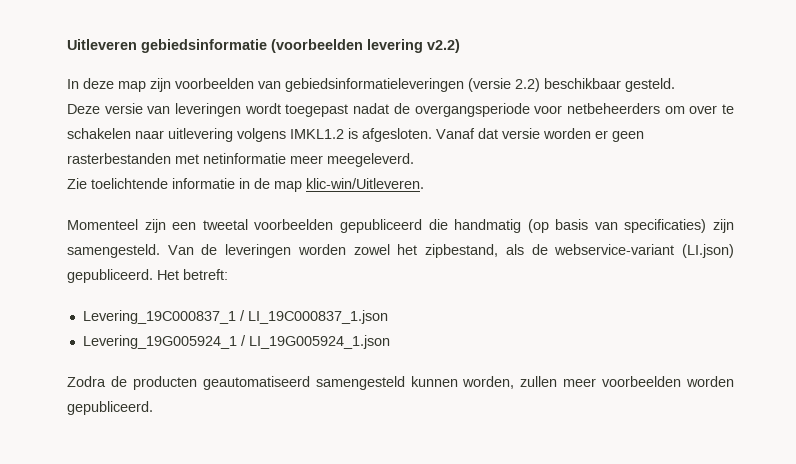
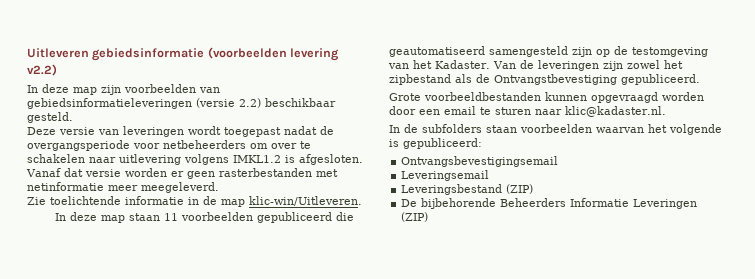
[67,219,735,233] [67,244,160,258] Momenteel zijn een tweetal voorbeelden gepubliceerd die handmatig (op basis van specificaties) zijn samengesteld. -> [54,212,354,223] [389,46,708,57] [388,60,490,69] In deze map staan 11 voorbeelden gepubliceerd die geautomatiseerd samengesteld zijn op de testomgeving van het Kadaster.
[297,244,346,255] worden -> [602,61,623,71] zijn
[425,244,499,258] zipbestand, -> [389,74,451,85] zipbestand
[554,244,735,258] [67,269,228,283] [82,310,388,324] [82,335,390,349] [67,376,734,390] [67,401,153,415] webservice-variant (LI.json) gepubliceerd. Het betreft: // Levering_19C000837_1 / LI_19C000837_1.json // Levering_19G005924_1 / LI_19G005924_1.json // Zodra de producten geautomatiseerd samengesteld kunnen worden, zullen meer voorbeelden worden gepubliceerd. -> [494,74,700,85] [389,92,704,103] [389,106,666,117] [389,124,722,135] [389,138,482,149] [401,156,559,167] [401,170,490,181] [401,184,534,195] [401,198,698,209] [401,212,429,222] Ontvangstbevestiging gepubliceerd. // Grote voorbeeldbestanden kunnen opgevraagd worden door een email te sturen naar klic@kadaster.nl. // In de subfolders staan voorbeelden waarvan het volgende is gepubliceerd: // Ontvangsbevestigingsemail // Leveringsemail // Leveringsbestand (ZIP) // De bijbehorende Beheerders Informatie Leveringen (ZIP)

